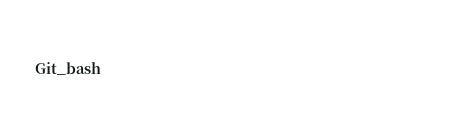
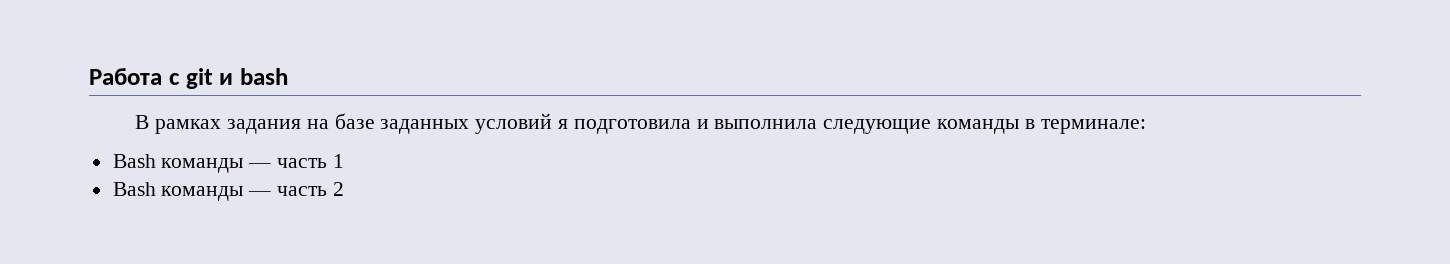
[35,62,101,75] Git_bash -> [89,68,288,89] [135,113,1146,134] [112,154,344,173] [112,182,344,201] Работа с git и bash // В рамках задания на базе заданных условий я подготовила и выполнила следующие команды в терминале: // Bash команды — часть 1 // Bash команды — часть 2

